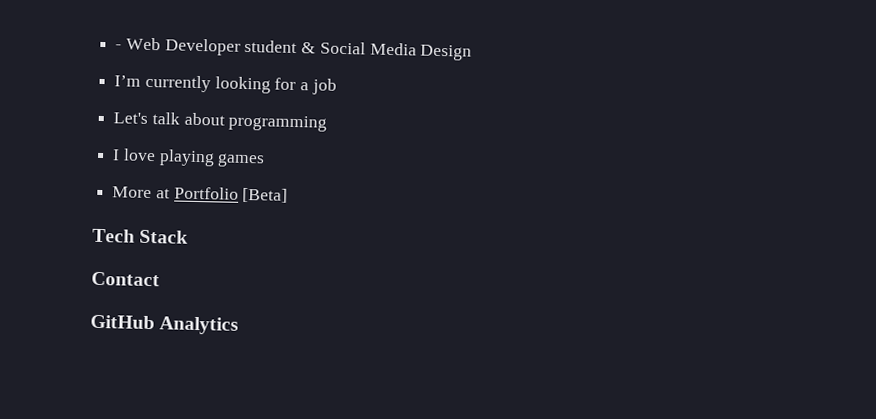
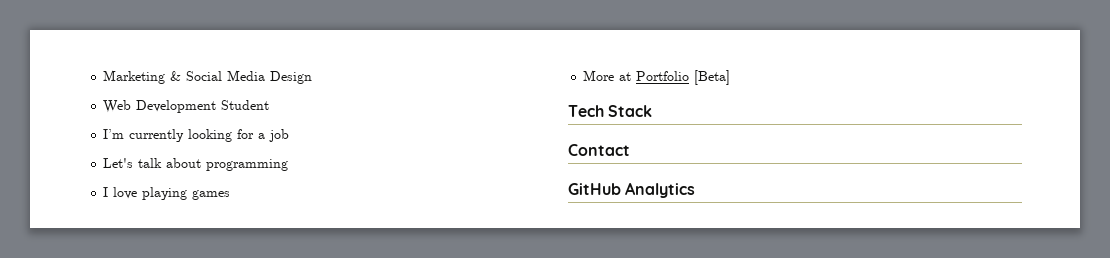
[115,37,298,56] - Web Developer student -> [103,70,166,84] Marketing
(473, 52) none -> [103,100,270,113] // Web Development Student

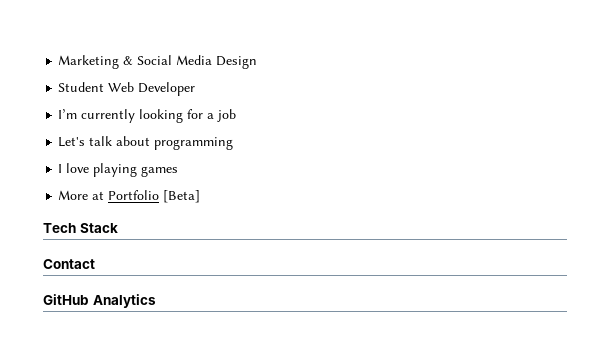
[103,100,270,113] Web Development Student -> [58,82,196,96] Student Web Developer

